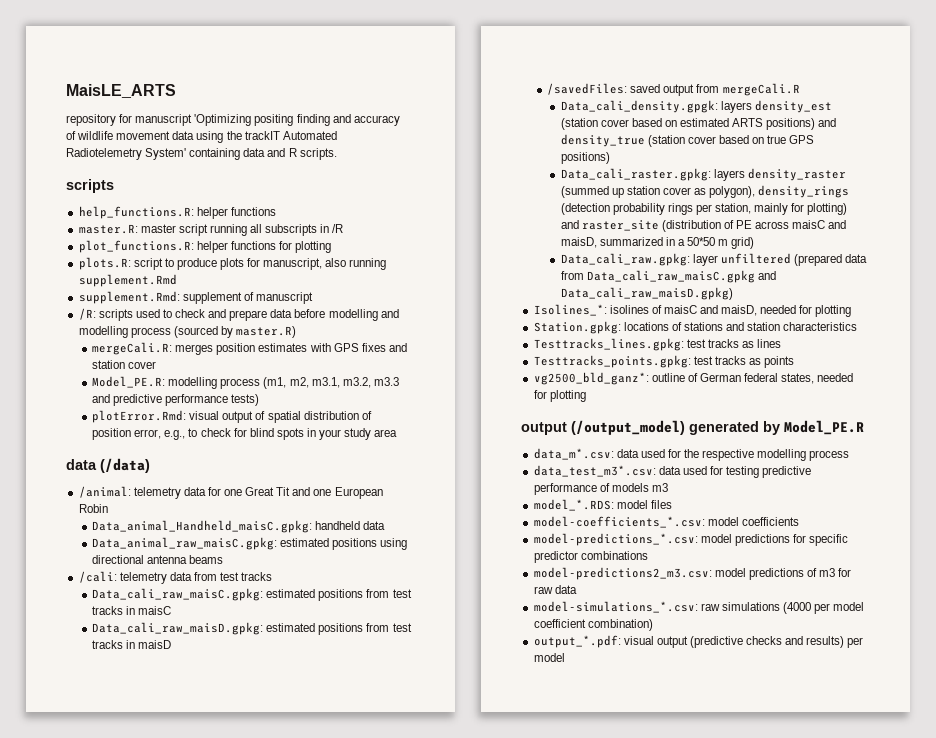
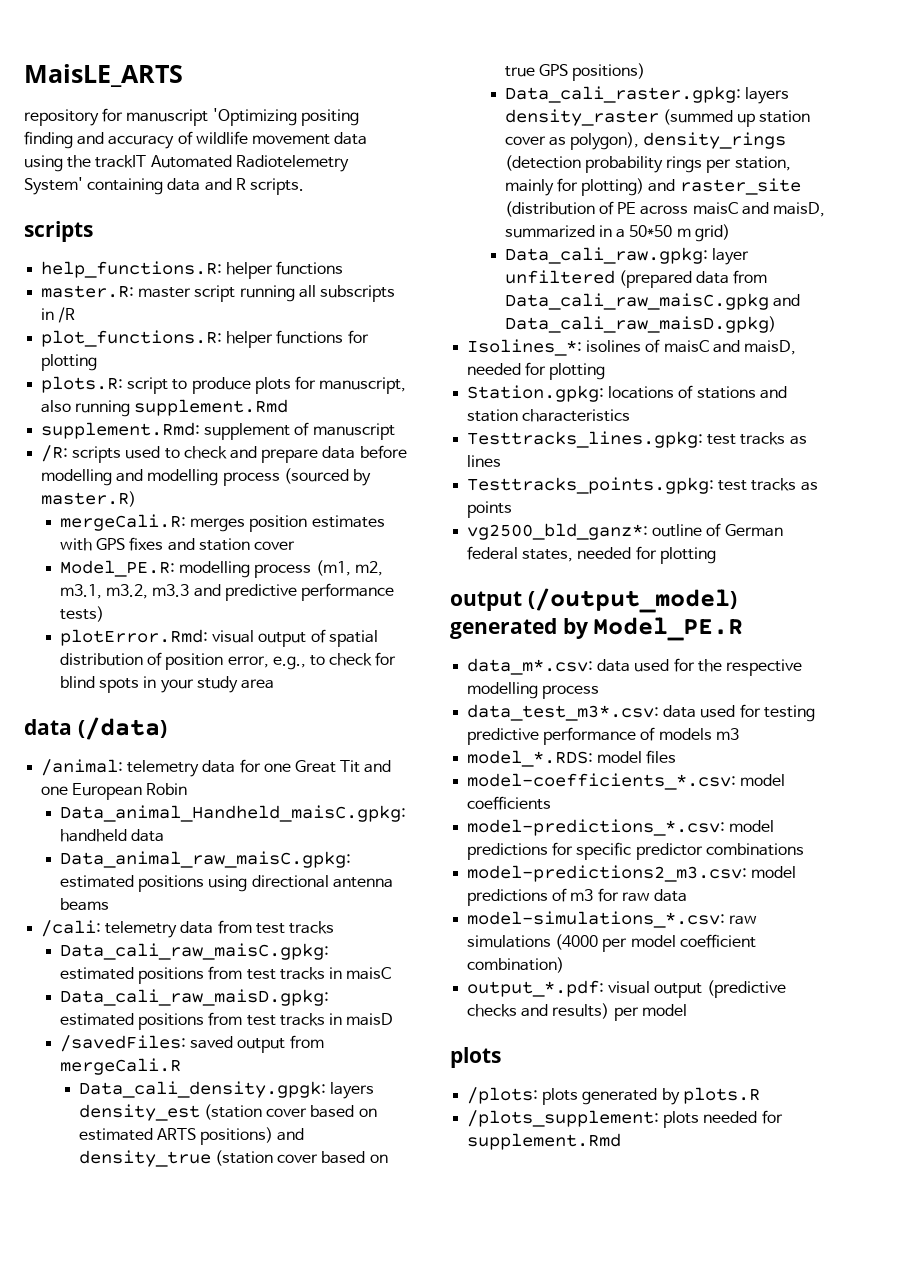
(565, 657) none -> [450,1047,501,1068] [467,1087,760,1105] [467,1110,783,1128] [467,1133,622,1150] // plots // /plots: plots generated by plots.R // /plots_supplement: plots needed for supplement.Rmd

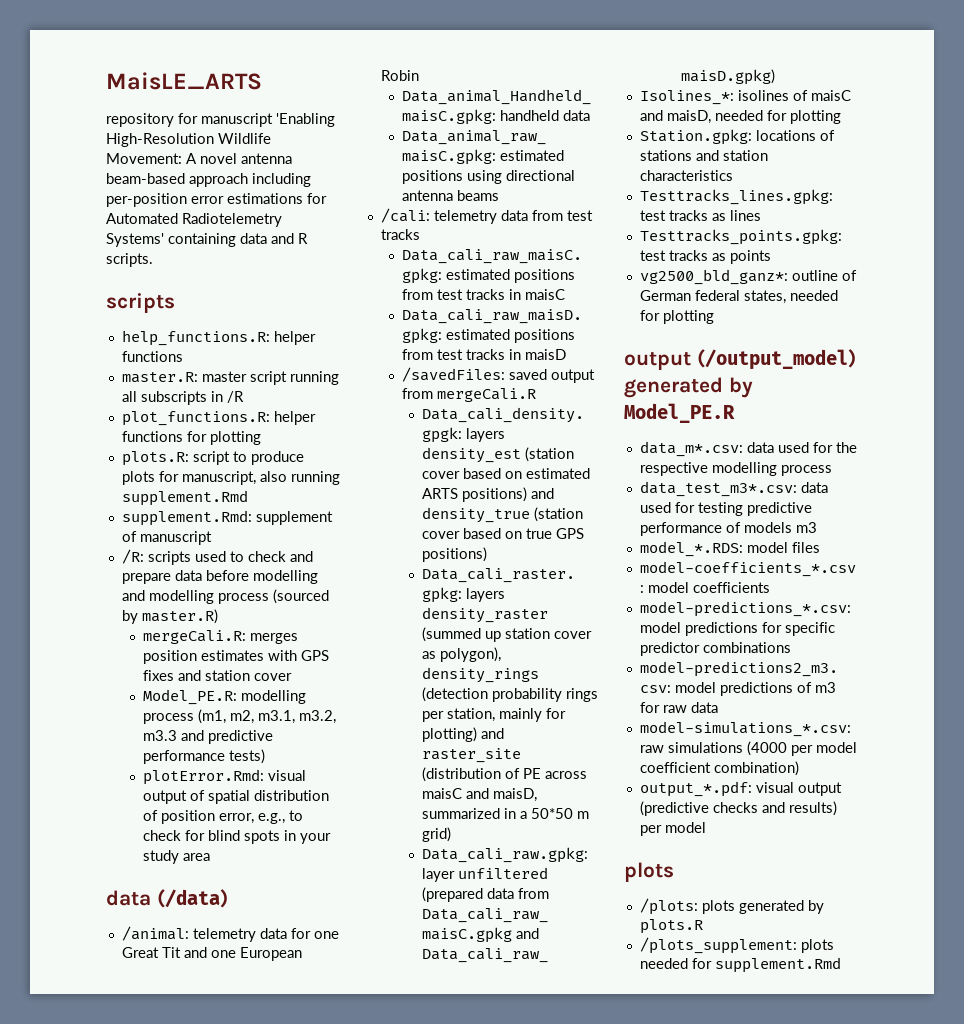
[212,108,359,126] [24,131,368,149] [24,155,147,172] 'Optimizing positing finding and accuracy of wildlife movement data using the trackIT -> [276,113,335,127] [106,133,271,147] [106,153,292,164] [106,173,311,187] [106,193,327,207] 'Enabling High-Resolution Wildlife Movement: A novel antenna beam-based approach including per-position error estimations for
[24,177,83,195] System' -> [106,233,164,247] Systems'

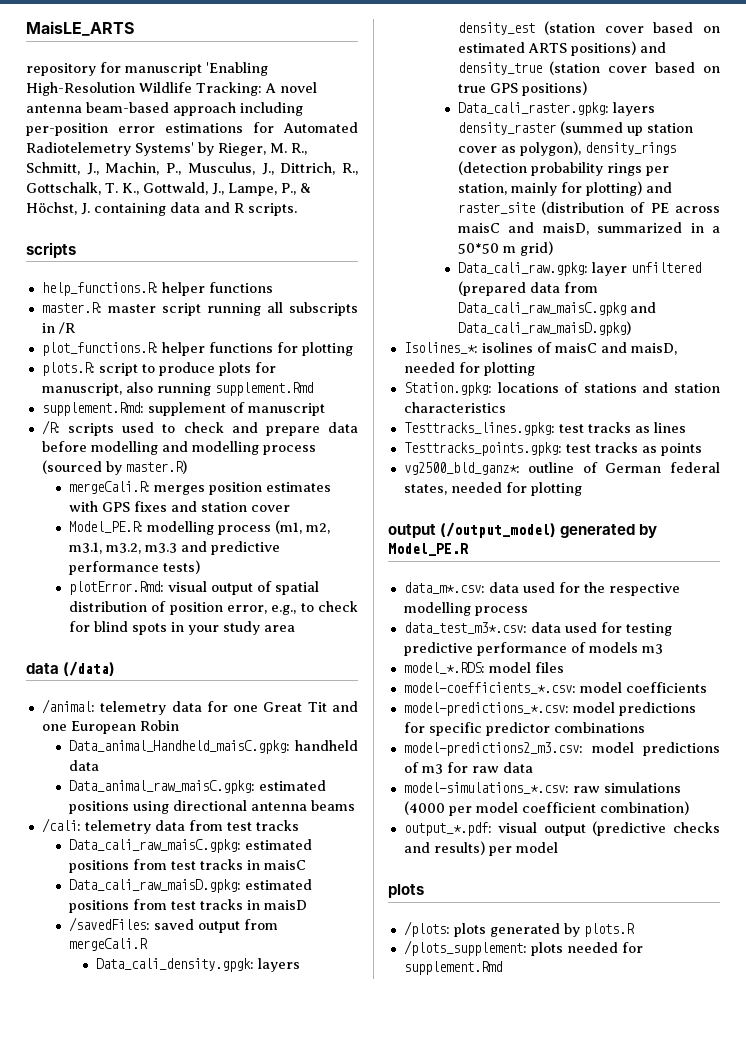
[106,153,182,164] Movement: -> [196,82,262,96] Tracking:
(164, 240) none -> [198,142,307,156] [26,162,358,175] [26,182,311,196] [26,202,90,215] by Rieger, M. R., Schmitt, J., Machin, P., Musculus, J., Dittrich, R., Gottschalk, T. K., Gottwald, J., Lampe, P., & Höchst, J.

